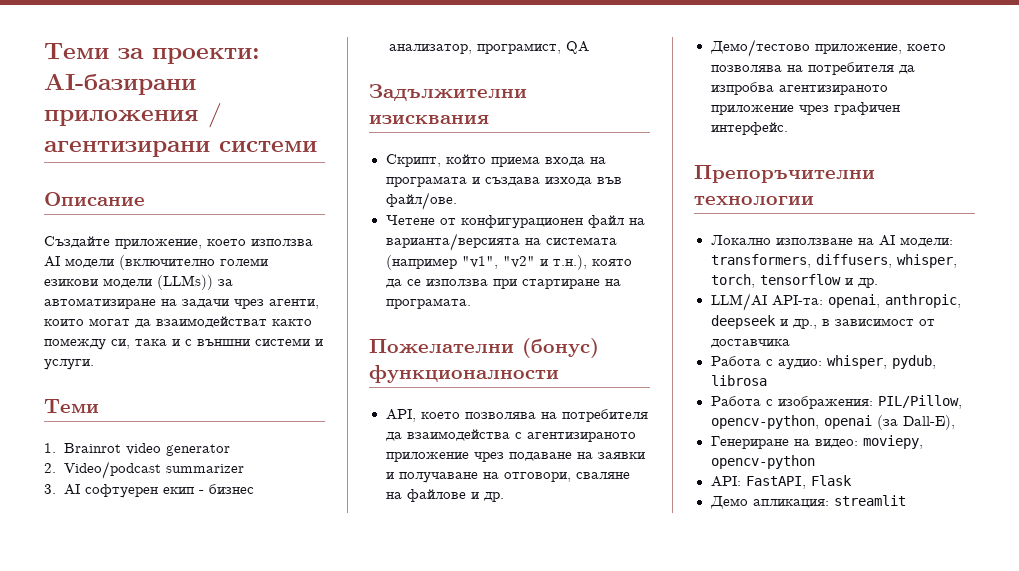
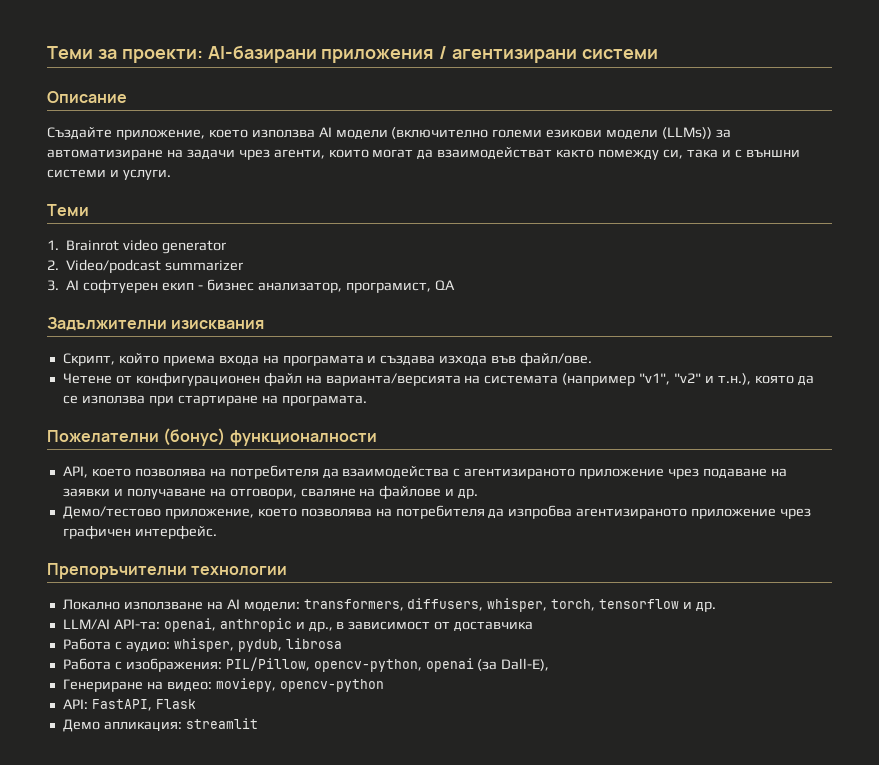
[884,294,961,308] [710,315,776,329] anthropic, deepseek -> [219,618,292,632] anthropic

